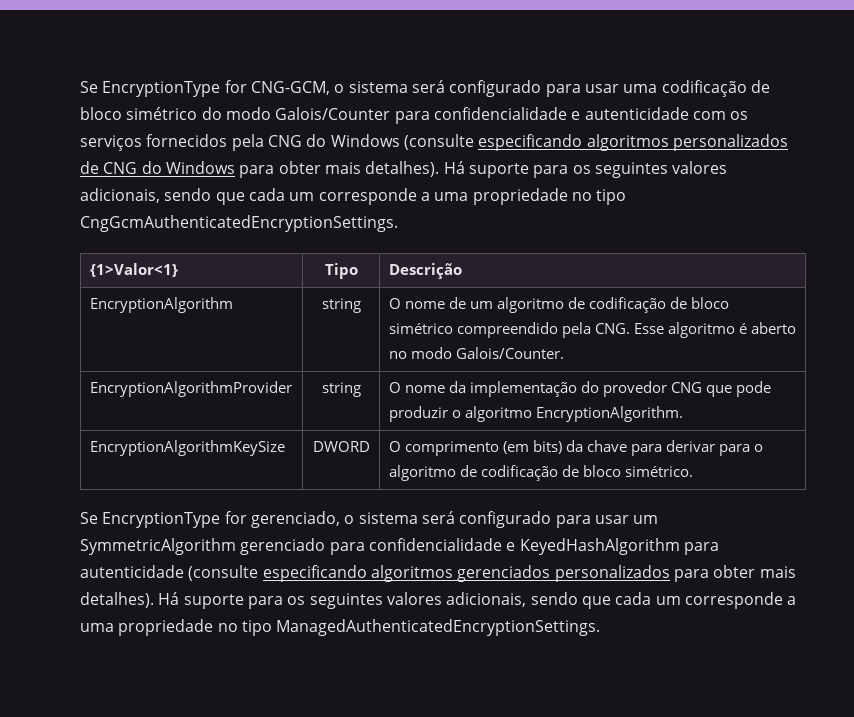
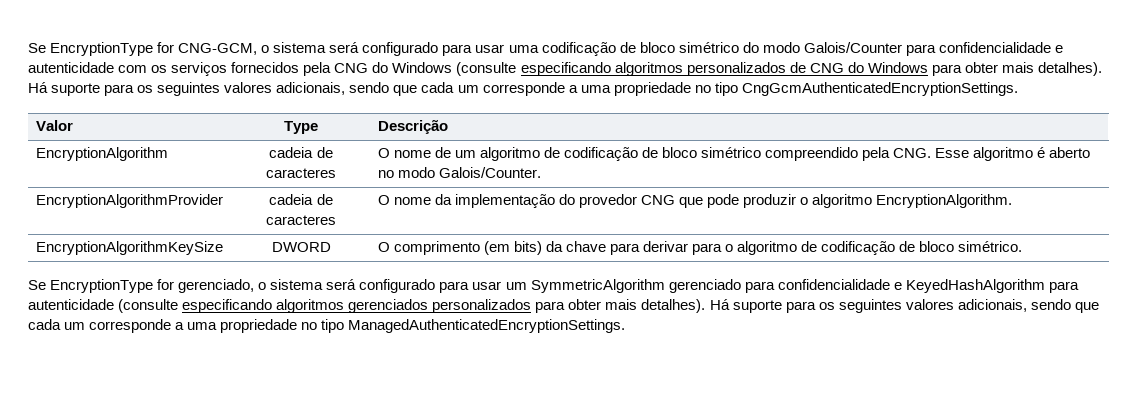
[89,263,178,277] [324,263,358,279] {1>Valor<1} | Tipo -> [35,120,73,131] [284,121,318,134] Valor | Type
[321,298,361,313] string -> [269,147,333,158] [266,168,336,178] cadeia de caracteres
[321,382,361,397] string -> [269,194,333,205] [266,215,336,225] cadeia de caracteres

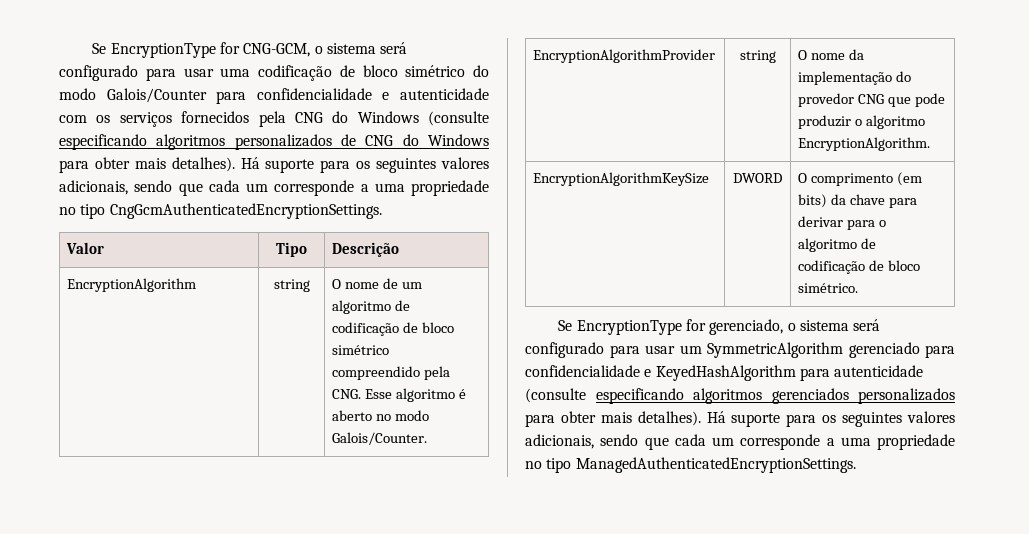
[284,121,318,134] Type -> [276,242,307,257] Tipo
[269,147,333,158] [266,168,336,178] cadeia de caracteres -> [273,279,310,292] string
[269,194,333,205] [266,215,336,225] cadeia de caracteres -> [739,50,776,63] string

